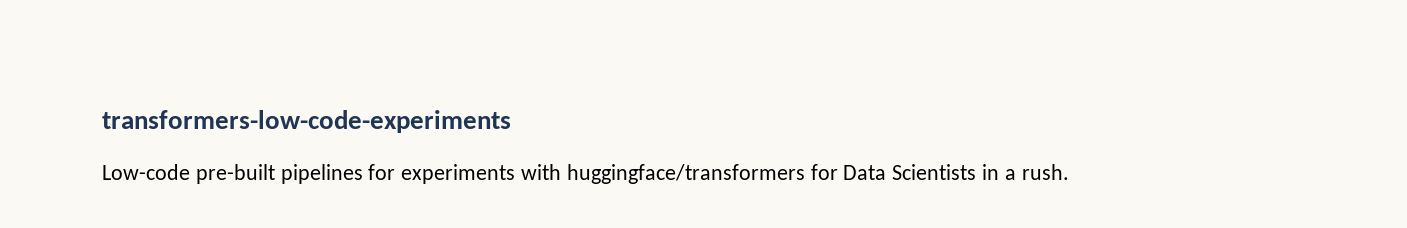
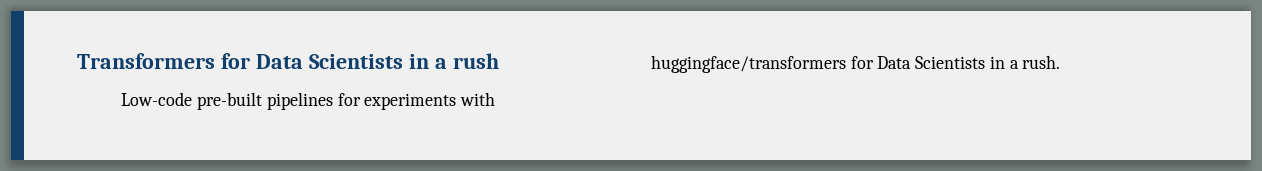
[102,110,511,133] transformers-low-code-experiments -> [77,53,499,69] Transformers for Data Scientists in a rush

